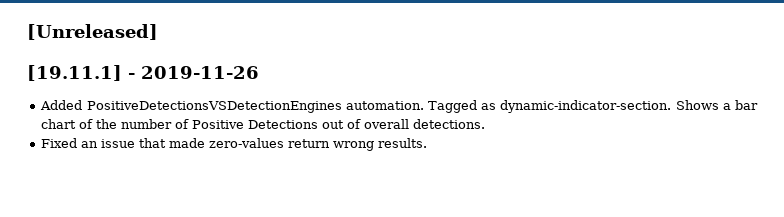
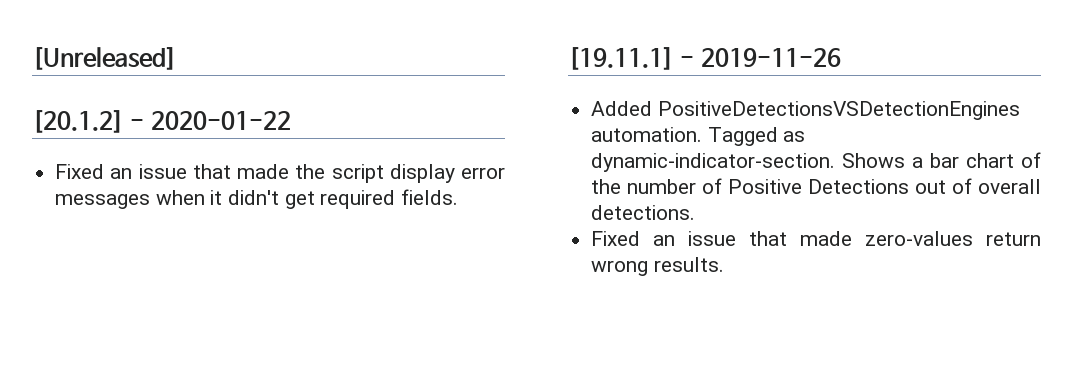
(158, 32) none -> [32,110,291,133] [55,164,505,183] [55,189,459,209] // [20.1.2] - 2020-01-22 // Fixed an issue that made the script display error messages when it didn't get required fields.

